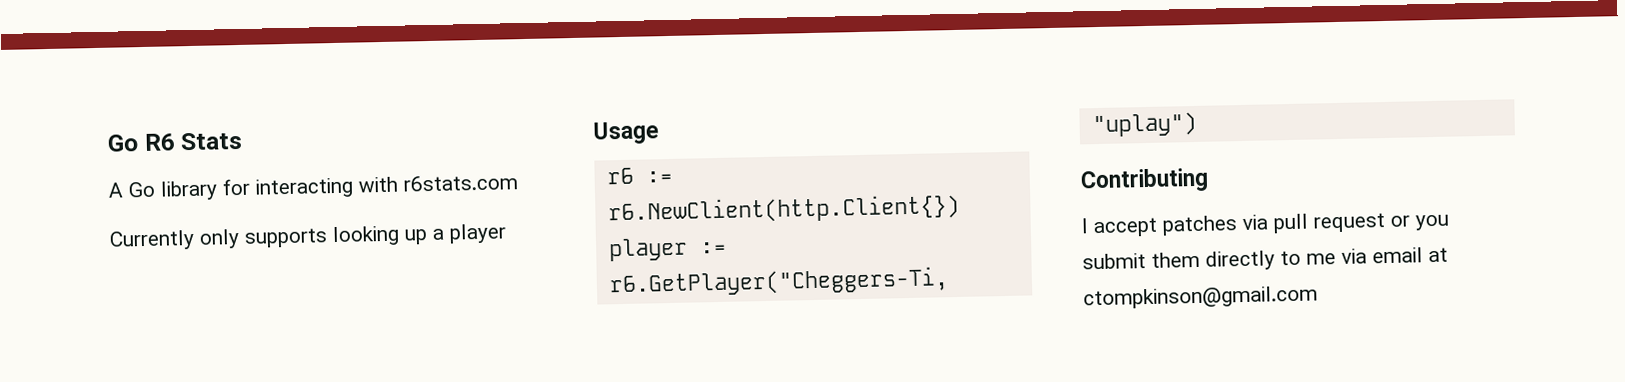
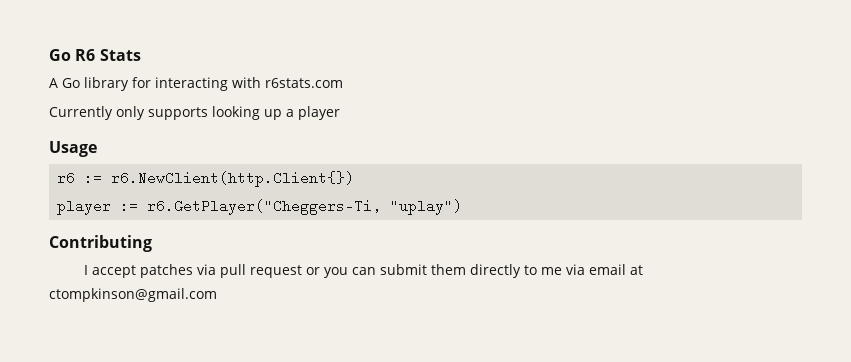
(1449, 222) none -> [351,267,376,275] can

